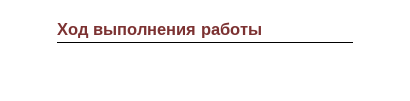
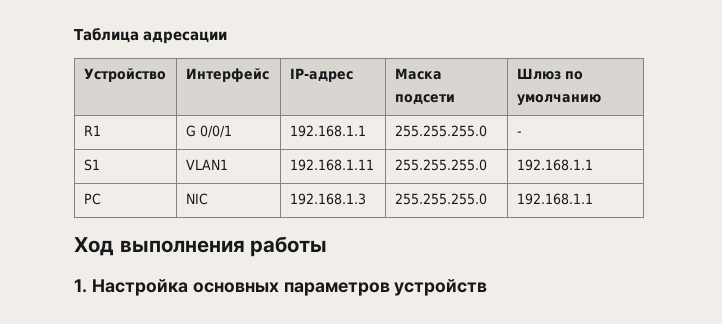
[57,22,262,38] Ход выполнения работы -> [74,28,228,44] [83,68,166,82] [185,68,269,82] [289,68,353,82] [394,68,442,80] [394,94,455,104] [516,68,583,80] [516,94,601,106] [83,125,101,136] [185,125,232,138] [289,125,366,137] [394,125,487,137] [516,131,522,136] [83,159,100,171] [185,159,228,170] [289,159,374,171] [394,159,487,171] [516,159,593,171] [83,193,101,205] [185,193,208,205] [289,193,366,205] [394,193,487,205] [516,193,593,205] [74,236,328,257] [74,279,488,296] Таблица адресации // Устройство | Интерфейс | IP-адрес | Маска подсети | Шлюз по умолчанию // R1 | G 0/0/1 | 192.168.1.1 | 255.255.255.0 | - // S1 | VLAN1 | 192.168.1.11 | 255.255.255.0 | 192.168.1.1 // PC | NIC | 192.168.1.3 | 255.255.255.0 | 192.168.1.1 // Ход выполнения работы // 1. Настройка основных параметров устройств

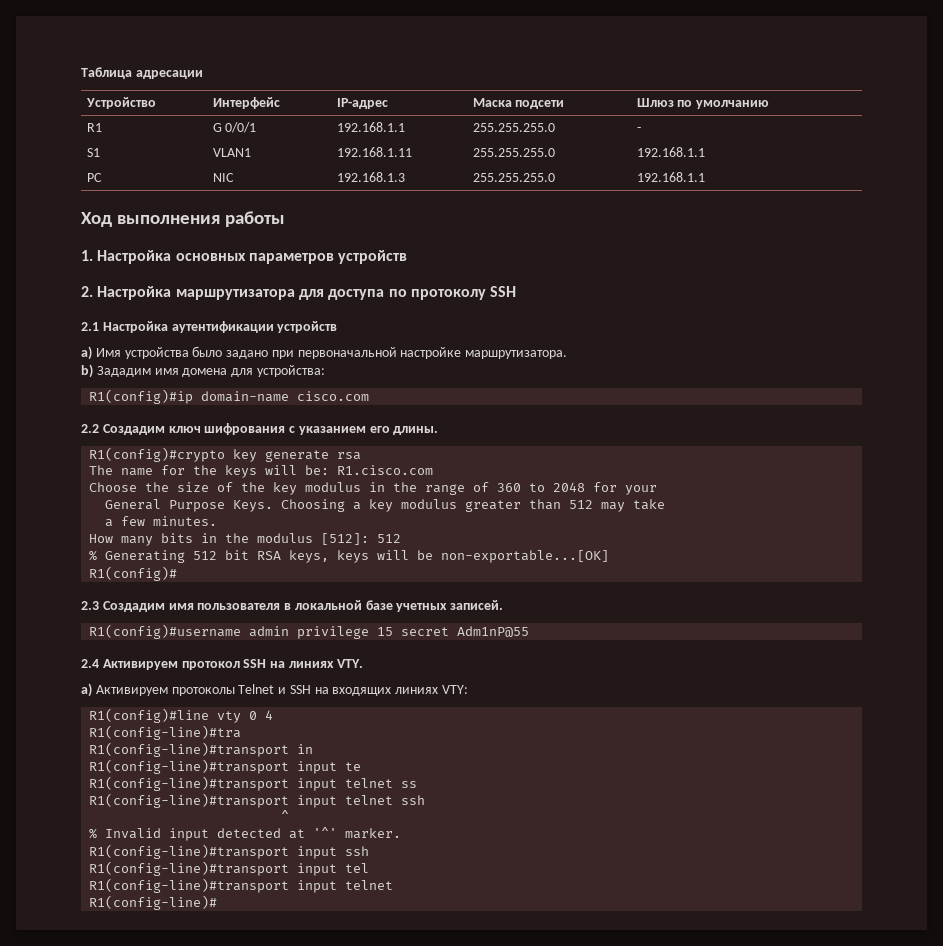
(488, 287) none -> [81,286,517,300] [81,321,338,333] [81,346,568,360] [81,364,325,378] [89,389,370,404] [81,423,439,435] [89,447,362,462] [89,465,434,478] [89,482,658,495] [105,499,666,512] [105,516,218,527] [89,533,402,546] [89,550,610,563] [89,566,178,581] [81,600,504,612] [89,624,530,639] [81,659,363,670] [81,683,469,697] [89,708,274,723] [89,725,242,740] [89,742,314,757] [89,759,362,774] [89,776,418,791] [89,793,426,808] [281,810,290,821] [89,827,402,841] [89,844,370,859] [89,861,370,876] [89,878,394,893] [89,895,218,910] // 2. Настройка маршрутизатора для доступа по протоколу SSH // 2.1 Настройка аутентификации устройств // a) Имя устройства было задано при первоначальной настройке маршрутизатора. // b) Зададим имя домена для устройства: // R1(config)#ip domain-name cisco.com // 2.2 Создадим ключ шифрования с указанием его длины. // R1(config)#crypto key generate rsa // The name for the keys will be: R1.cisco.com // Choose the size of the key modulus in the range of 360 to 2048 for your // General Purpose Keys. Choosing a key modulus greater than 512 may take // a few minutes. // How many bits in the modulus [512]: 512 // % Generating 512 bit RSA keys, keys will be non-exportable...[OK] // R1(config)# // 2.3 Создадим имя пользователя в локальной базе учетных записей. // R1(config)#username admin privilege 15 secret Adm1nP@55 // 2.4 Активируем протокол SSH на линиях VTY. // a) Активируем протоколы Telnet и SSH на входящих линиях VTY: // R1(config)#line vty 0 4 // R1(config-line)#tra // R1(config-line)#transport in // R1(config-line)#transport input te // R1(config-line)#transport input telnet ss // R1(config-line)#transport input telnet ssh // ^ // % Invalid input detected at '^' marker. // R1(config-line)#transport input ssh // R1(config-line)#transport input tel // R1(config-line)#transport input telnet // R1(config-line)#

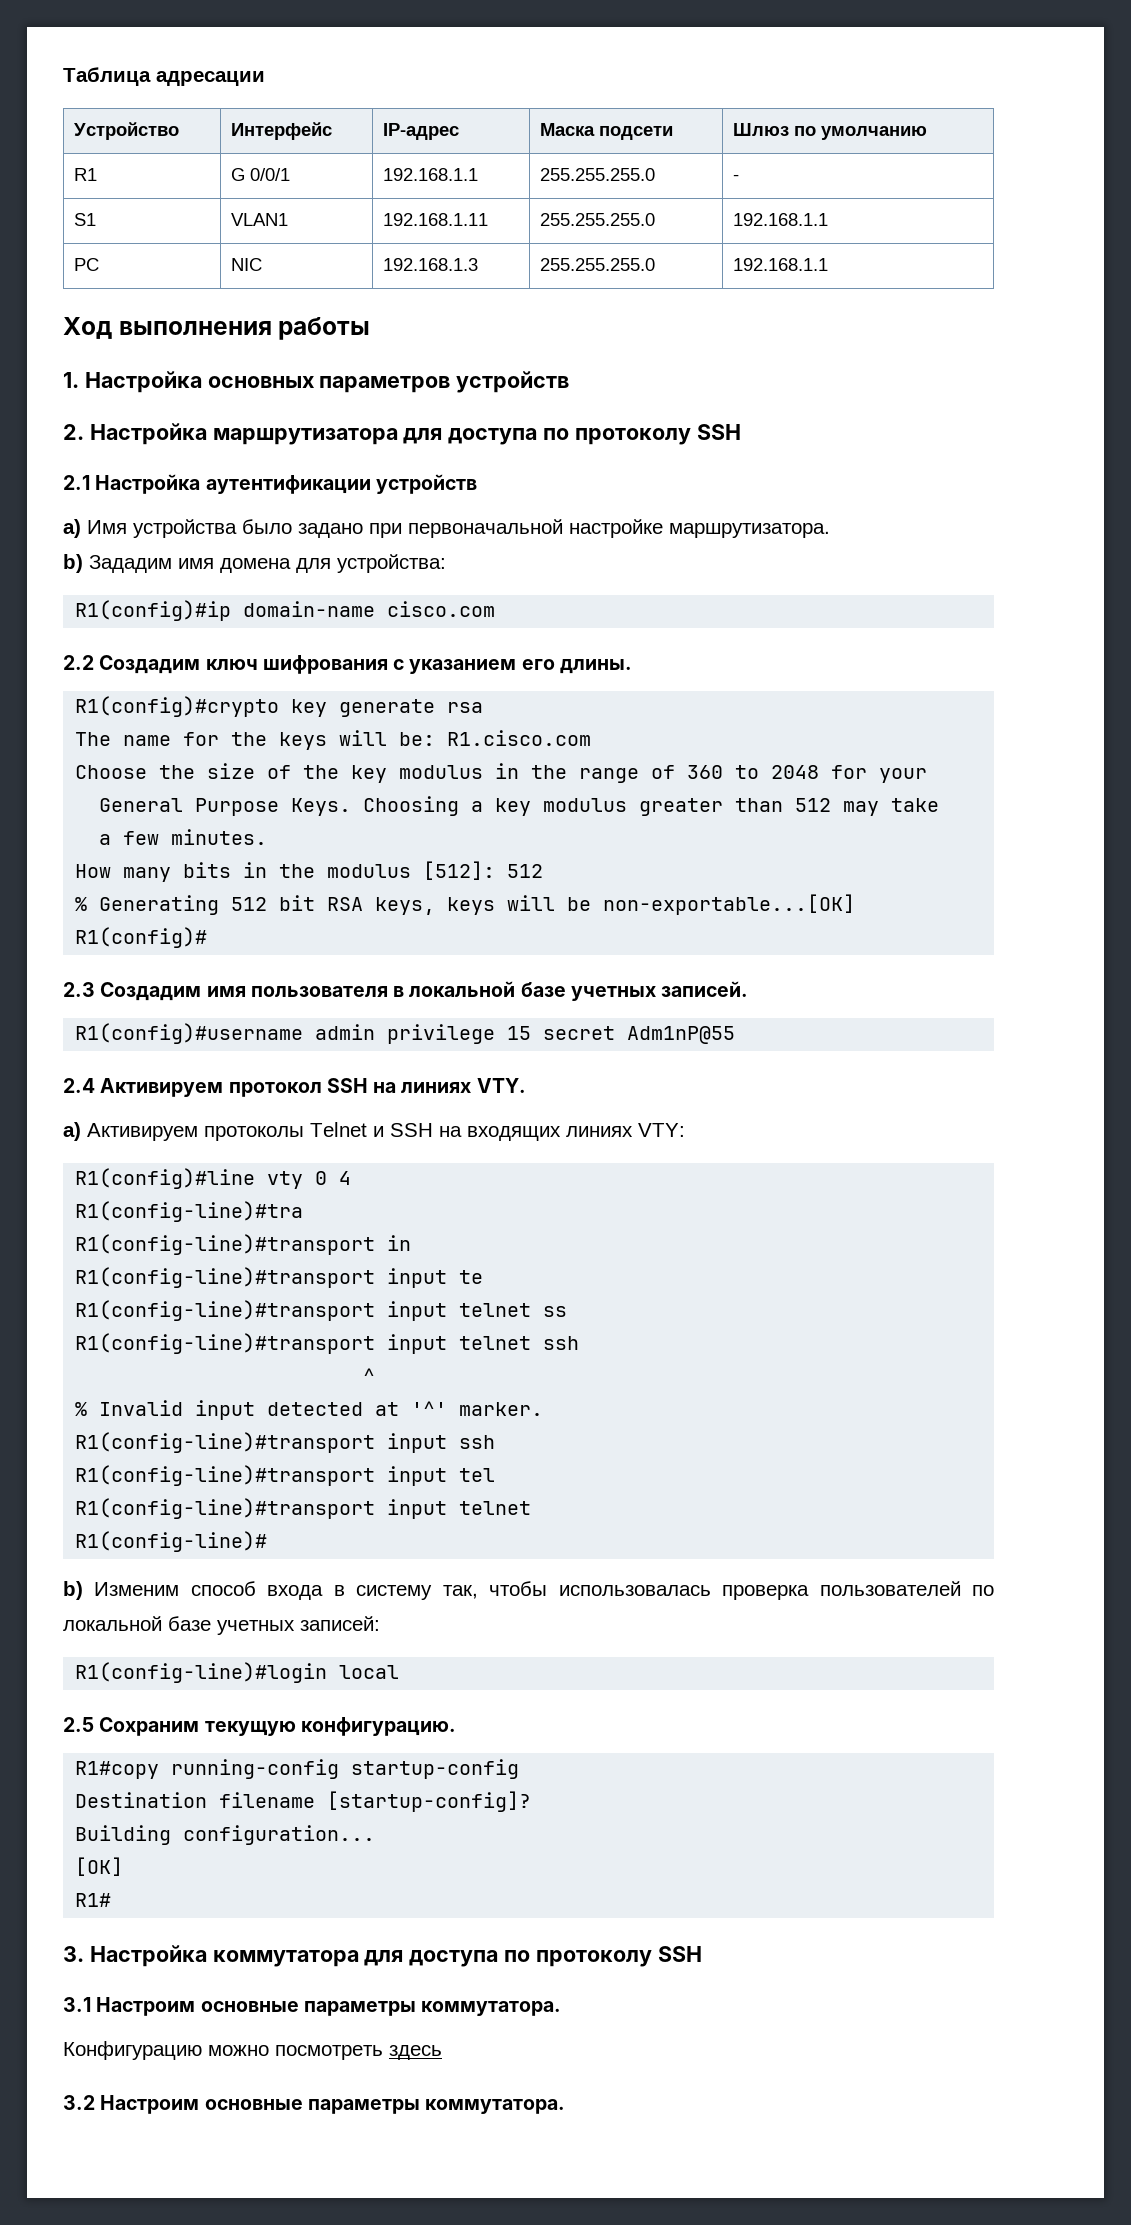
(218, 902) none -> [63,1581,994,1600] [63,1616,380,1635] [75,1662,400,1683] [63,1717,456,1736] [75,1759,520,1779] [75,1791,532,1812] [75,1825,376,1845] [75,1857,124,1876] [75,1893,112,1907] [63,1945,702,1967] [63,1997,562,2016] [63,2041,442,2060] [63,2095,566,2114] // b) Изменим способ входа в систему так, чтобы использовалась проверка пользователей по локальной базе учетных записей: // R1(config-line)#login local // 2.5 Сохраним текущую конфигурацию. // R1#copy running-config startup-config // Destination filename [startup-config]? // Building configuration... // [OK] // R1# // 3. Настройка коммутатора для доступа по протоколу SSH // 3.1 Настроим основные параметры коммутатора. // Конфигурацию можно посмотреть здесь // 3.2 Настроим основные параметры коммутатора.

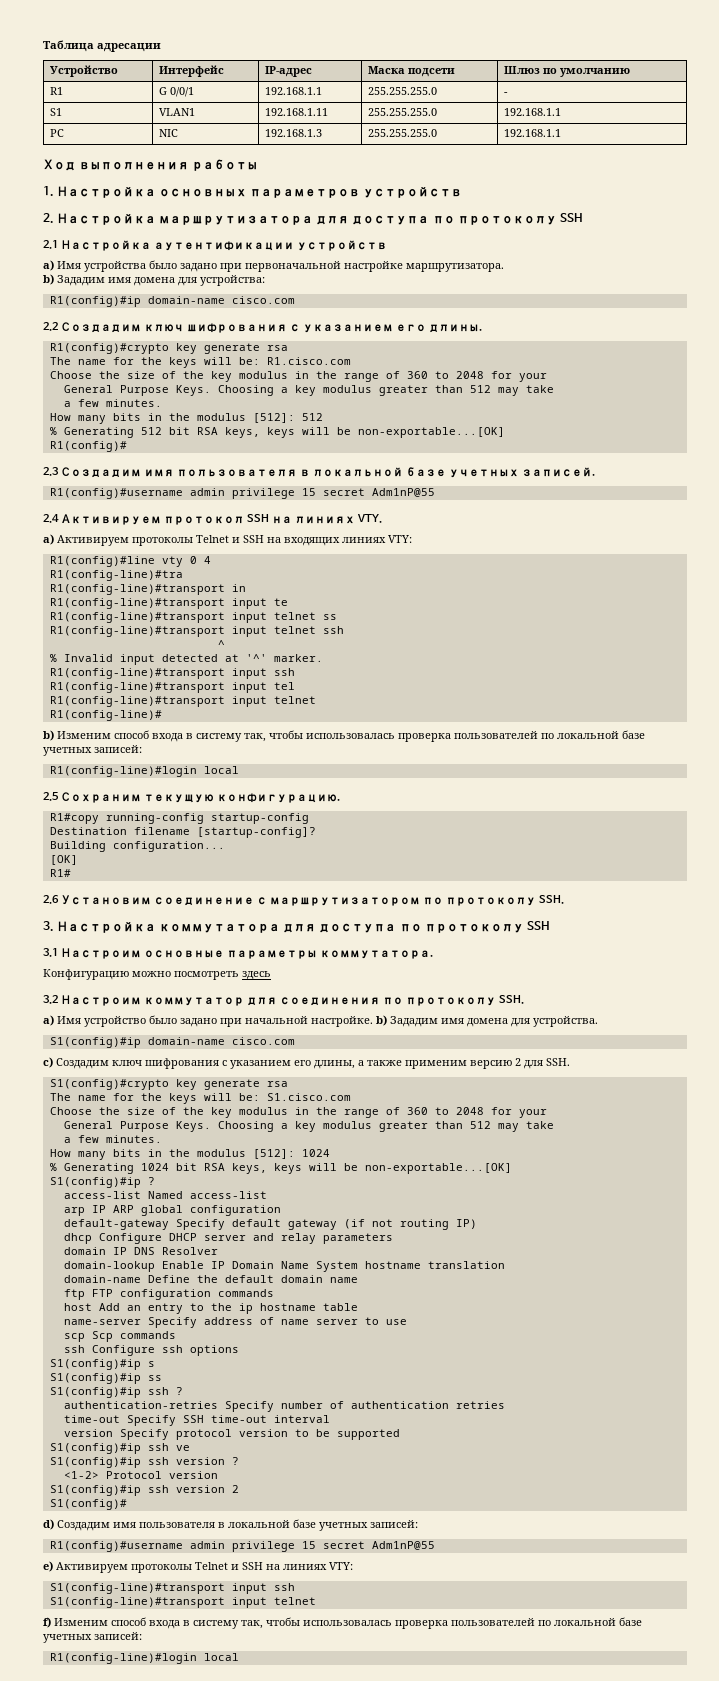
(112, 1900) none -> [43,895,564,906] // 2.6 Установим соединение с маршрутизатором по протоколу SSH.
[204,2099,566,2114] основные параметры коммутатора. -> [143,995,524,1006] [43,1015,598,1027] [49,1037,295,1048] [43,1057,570,1069] [49,1079,288,1090] [49,1093,351,1104] [49,1107,547,1118] [63,1121,554,1132] [63,1135,162,1143] [49,1149,330,1160] [49,1163,512,1174] [49,1177,155,1188] [63,1191,267,1199] [63,1205,281,1216] [63,1219,477,1230] [63,1233,393,1244] [63,1247,218,1255] [63,1261,505,1272] [63,1275,358,1283] [63,1289,274,1300] [63,1303,358,1314] [63,1317,407,1328] [63,1331,176,1342] [63,1345,239,1356] [49,1359,155,1370] [49,1373,162,1384] [49,1387,183,1398] [63,1401,505,1412] [63,1415,330,1426] [63,1429,400,1440] [49,1443,190,1454] [49,1457,239,1468] [63,1471,218,1479] [49,1485,239,1496] [49,1499,127,1510] [43,1519,418,1531] [49,1541,435,1552] [43,1561,353,1573] [49,1583,295,1594] [49,1597,316,1608] [43,1617,642,1629] [43,1632,142,1643] [49,1653,239,1664] коммутатор для соединения по протоколу SSH. // a) Имя устройство было задано при начальной настройке. b) Зададим имя домена для устройства. // S1(config)#ip domain-name cisco.com // c) Создадим ключ шифрования с указанием его длины, а также применим версию 2 для SSH. // S1(config)#crypto key generate rsa // The name for the keys will be: S1.cisco.com // Choose the size of the key modulus in the range of 360 to 2048 for your // General Purpose Keys. Choosing a key modulus greater than 512 may take // a few minutes. // How many bits in the modulus [512]: 1024 // % Generating 1024 bit RSA keys, keys will be non-exportable...[OK] // S1(config)#ip ? // access-list Named access-list // arp IP ARP global configuration // default-gateway Specify default gateway (if not routing IP) // dhcp Configure DHCP server and relay parameters // domain IP DNS Resolver // domain-lookup Enable IP Domain Name System hostname translation // domain-name Define the default domain name // ftp FTP configuration commands // host Add an entry to the ip hostname table // name-server Specify address of name server to use // scp Scp commands // ssh Configure ssh options // S1(config)#ip s // S1(config)#ip ss // S1(config)#ip ssh ? // authentication-retries Specify number of authentication retries // time-out Specify SSH time-out interval // version Specify protocol version to be supported // S1(config)#ip ssh ve // S1(config)#ip ssh version ? // <1-2> Protocol version // S1(config)#ip ssh version 2 // S1(config)# // d) Создадим имя пользователя в локальной базе учетных записей: // R1(config)#username admin privilege 15 secret Adm1nP@55 // e) Активируем протоколы Telnet и SSH на линиях VTY: // S1(config-line)#transport input ssh // S1(config-line)#transport input telnet // f) Изменим способ входа в систему так, чтобы использовалась проверка пользователей по локальной базе учетных записей: // R1(config-line)#login local

